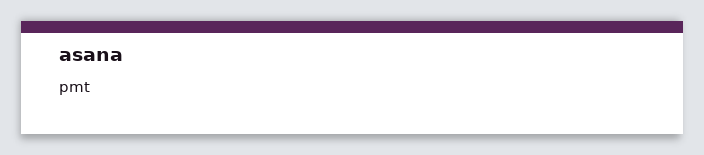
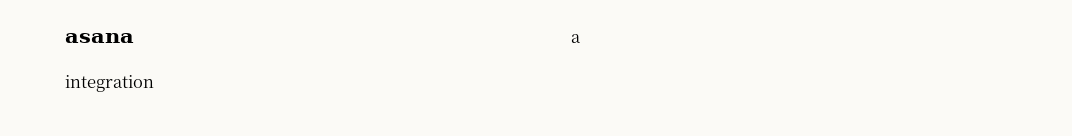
[59,82,90,95] pmt -> [65,75,154,92] [571,34,581,43] integration // a

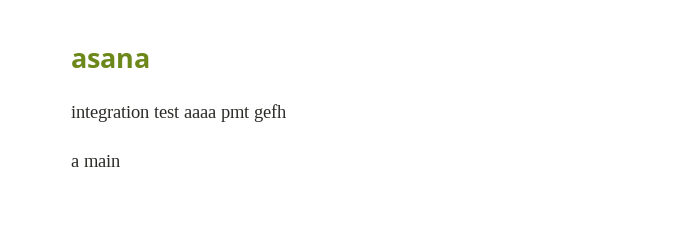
(154, 83) none -> [154,104,286,122] test aaaa pmt gefh
(581, 38) none -> [84,155,120,167] main

